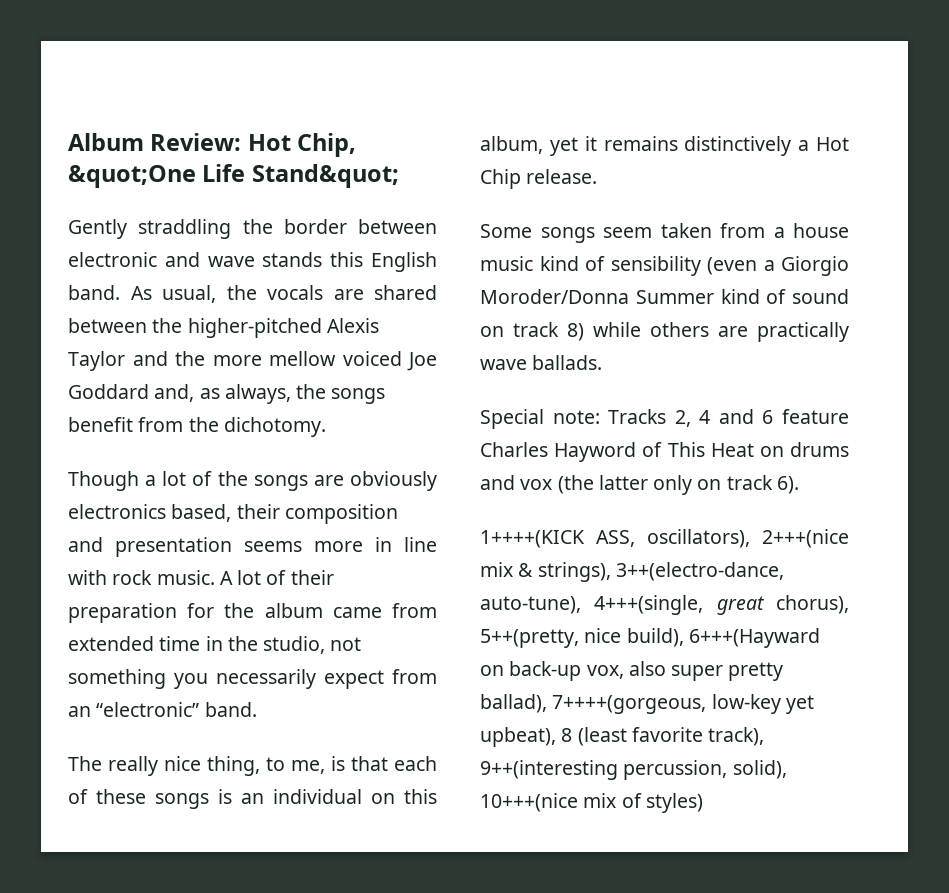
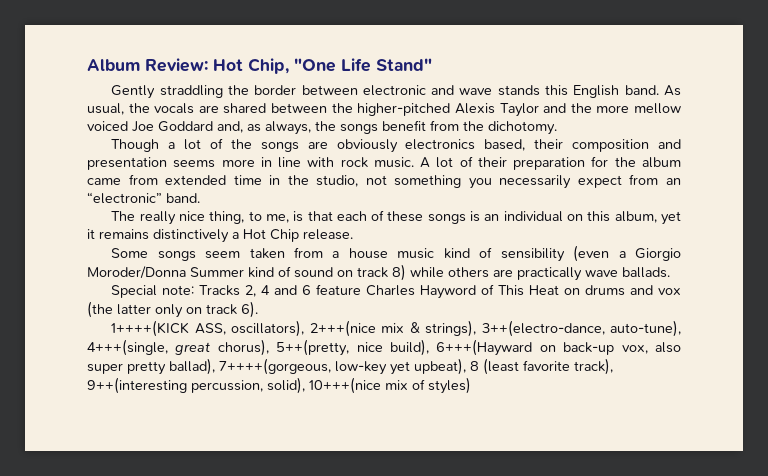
[68,164,399,188] &quot;One Life Stand&quot; -> [294,58,432,72] "One Life Stand"

